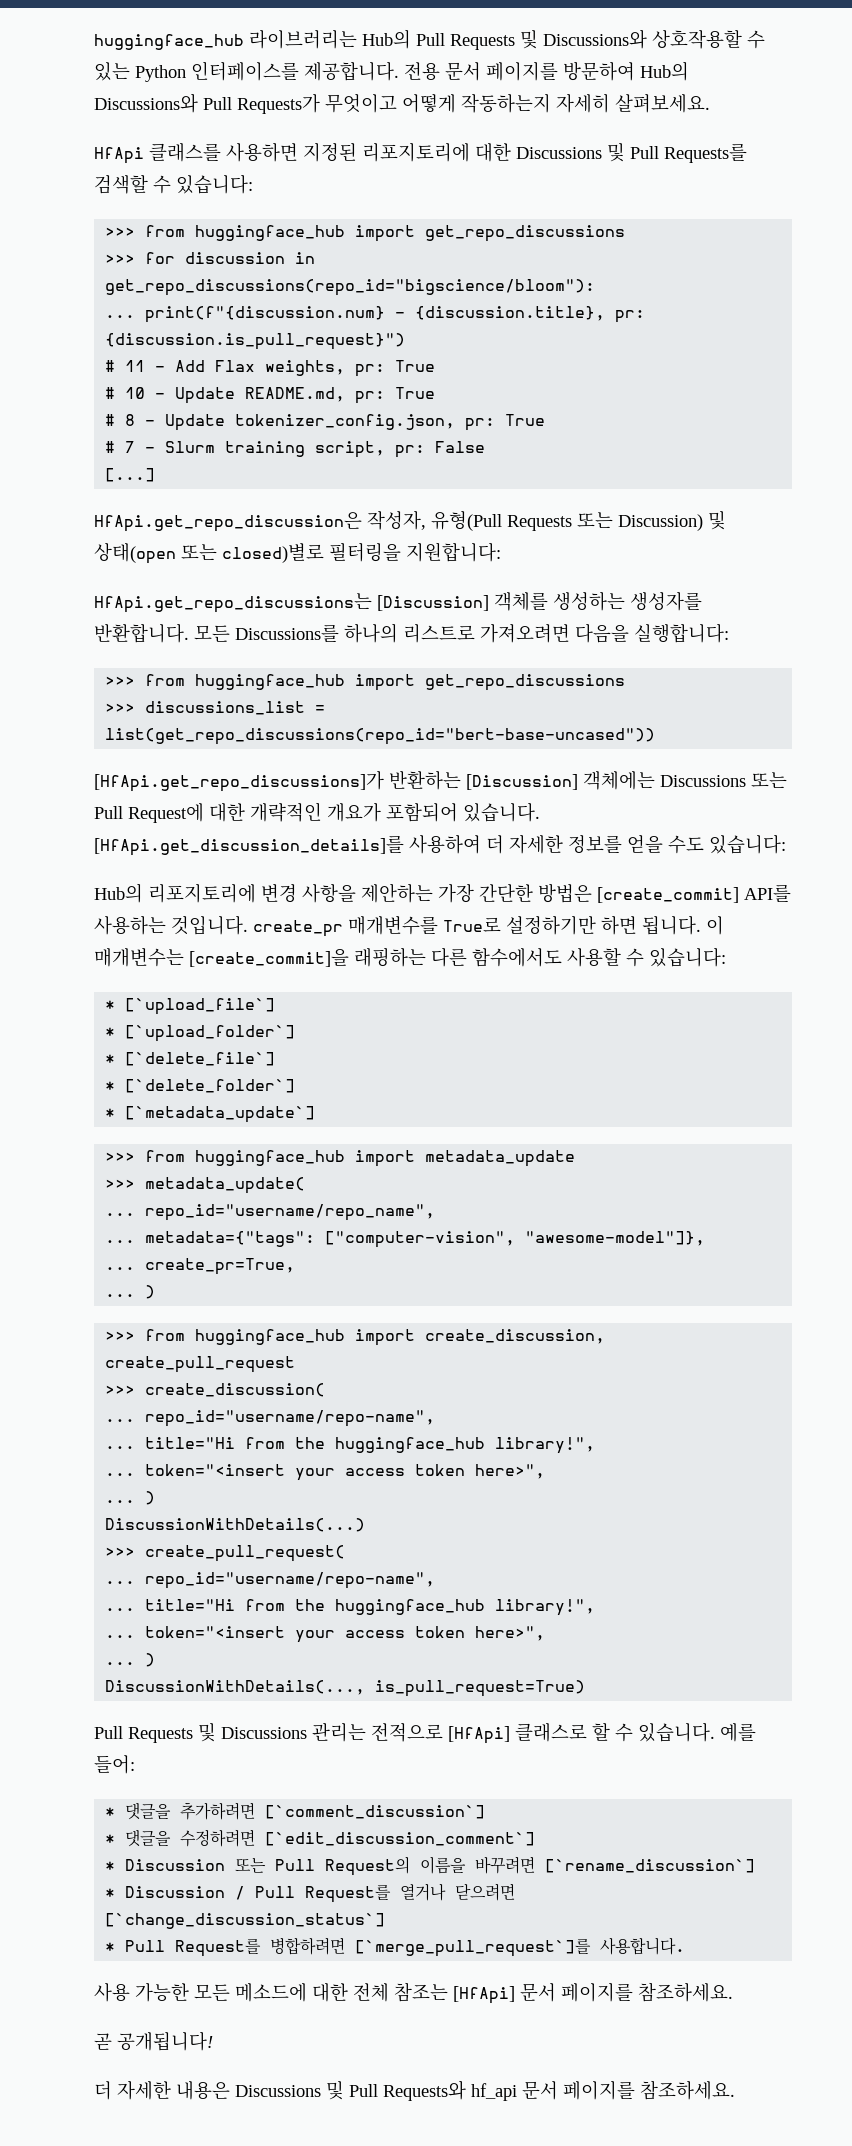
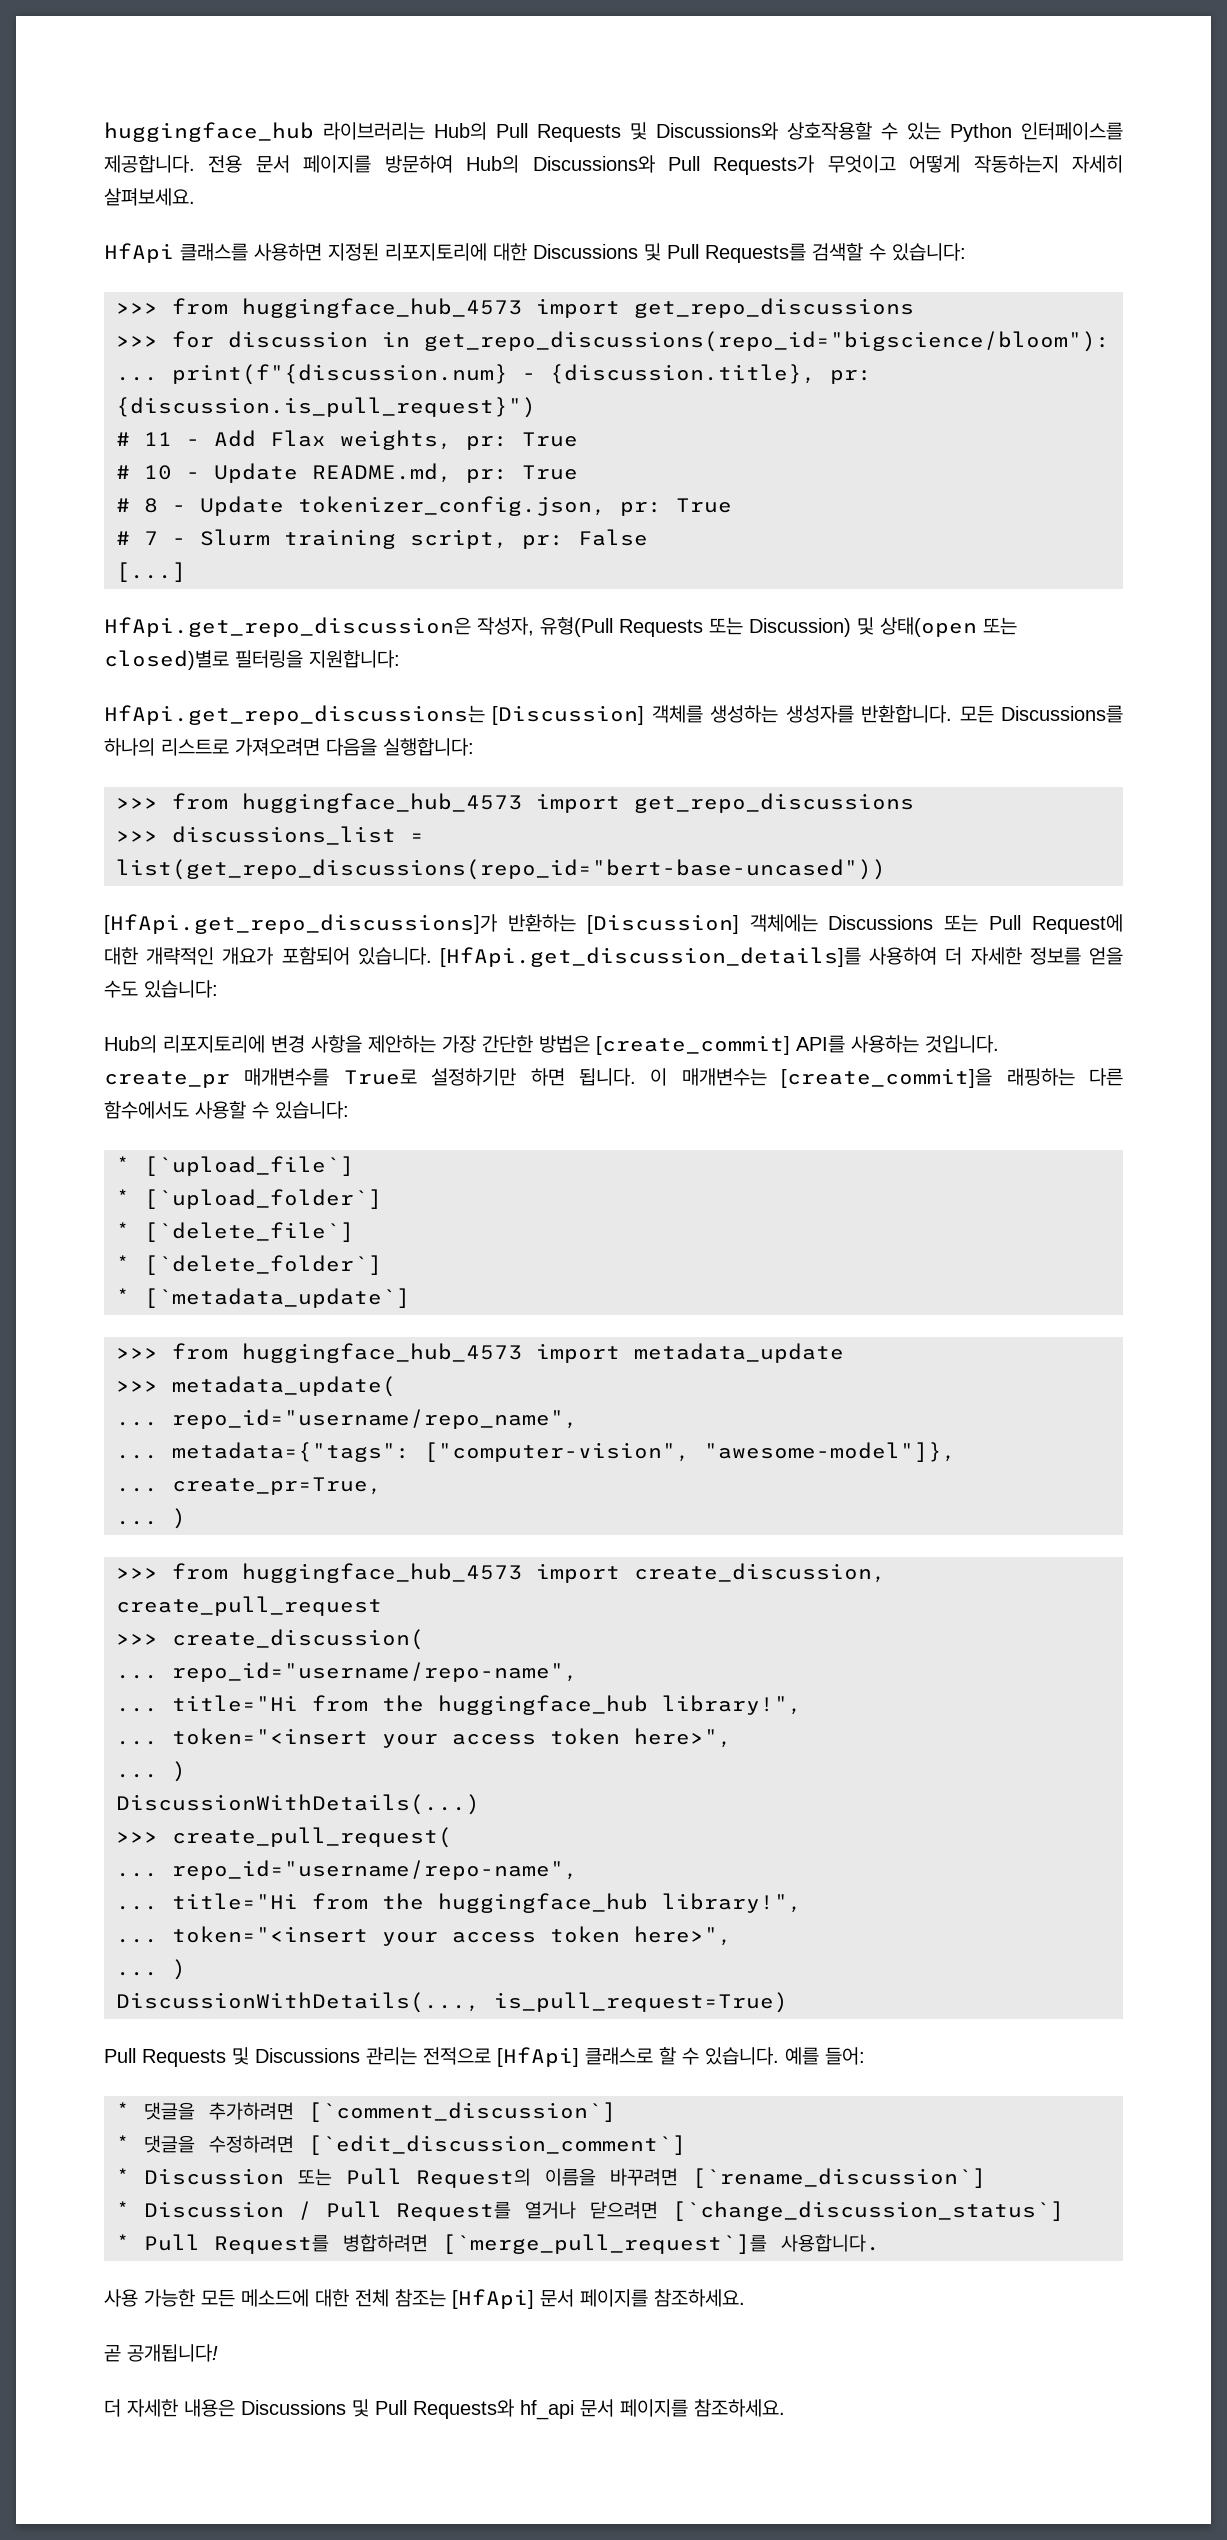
[195,225,346,241] huggingface_hub -> [242,298,522,318] huggingface_hub_4573
[195,674,346,690] huggingface_hub -> [242,793,522,813] huggingface_hub_4573
[195,1150,346,1166] huggingface_hub -> [242,1343,522,1363] huggingface_hub_4573
[195,1329,346,1345] huggingface_hub -> [242,1563,522,1583] huggingface_hub_4573

